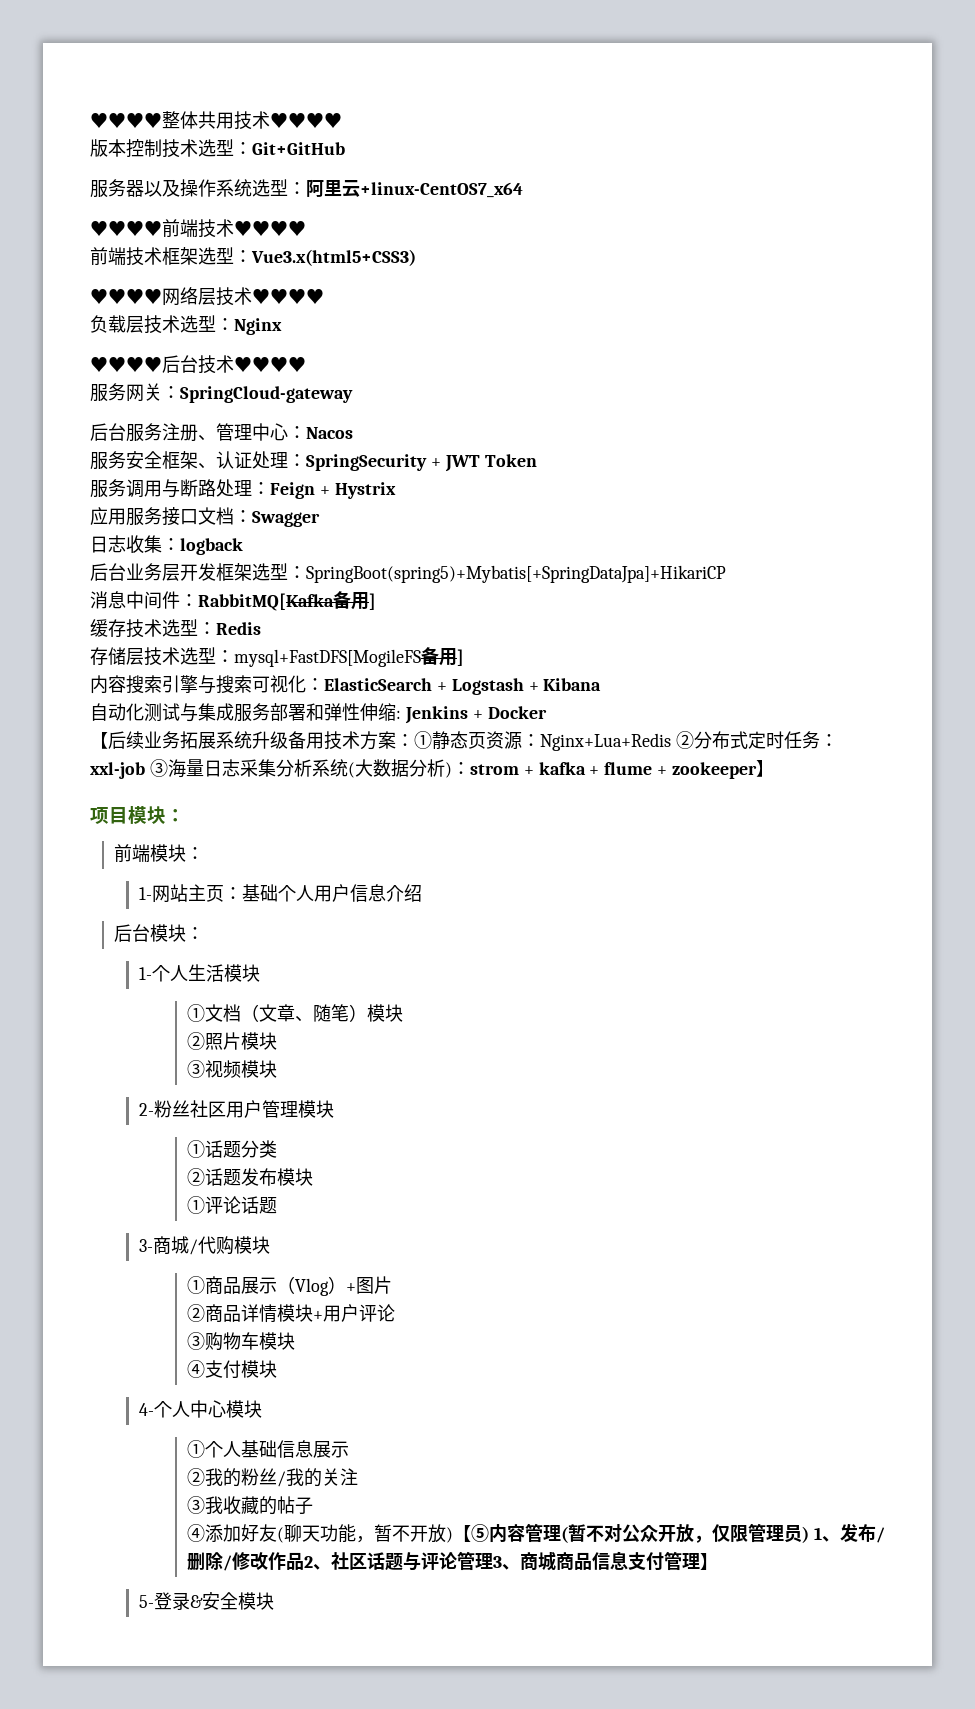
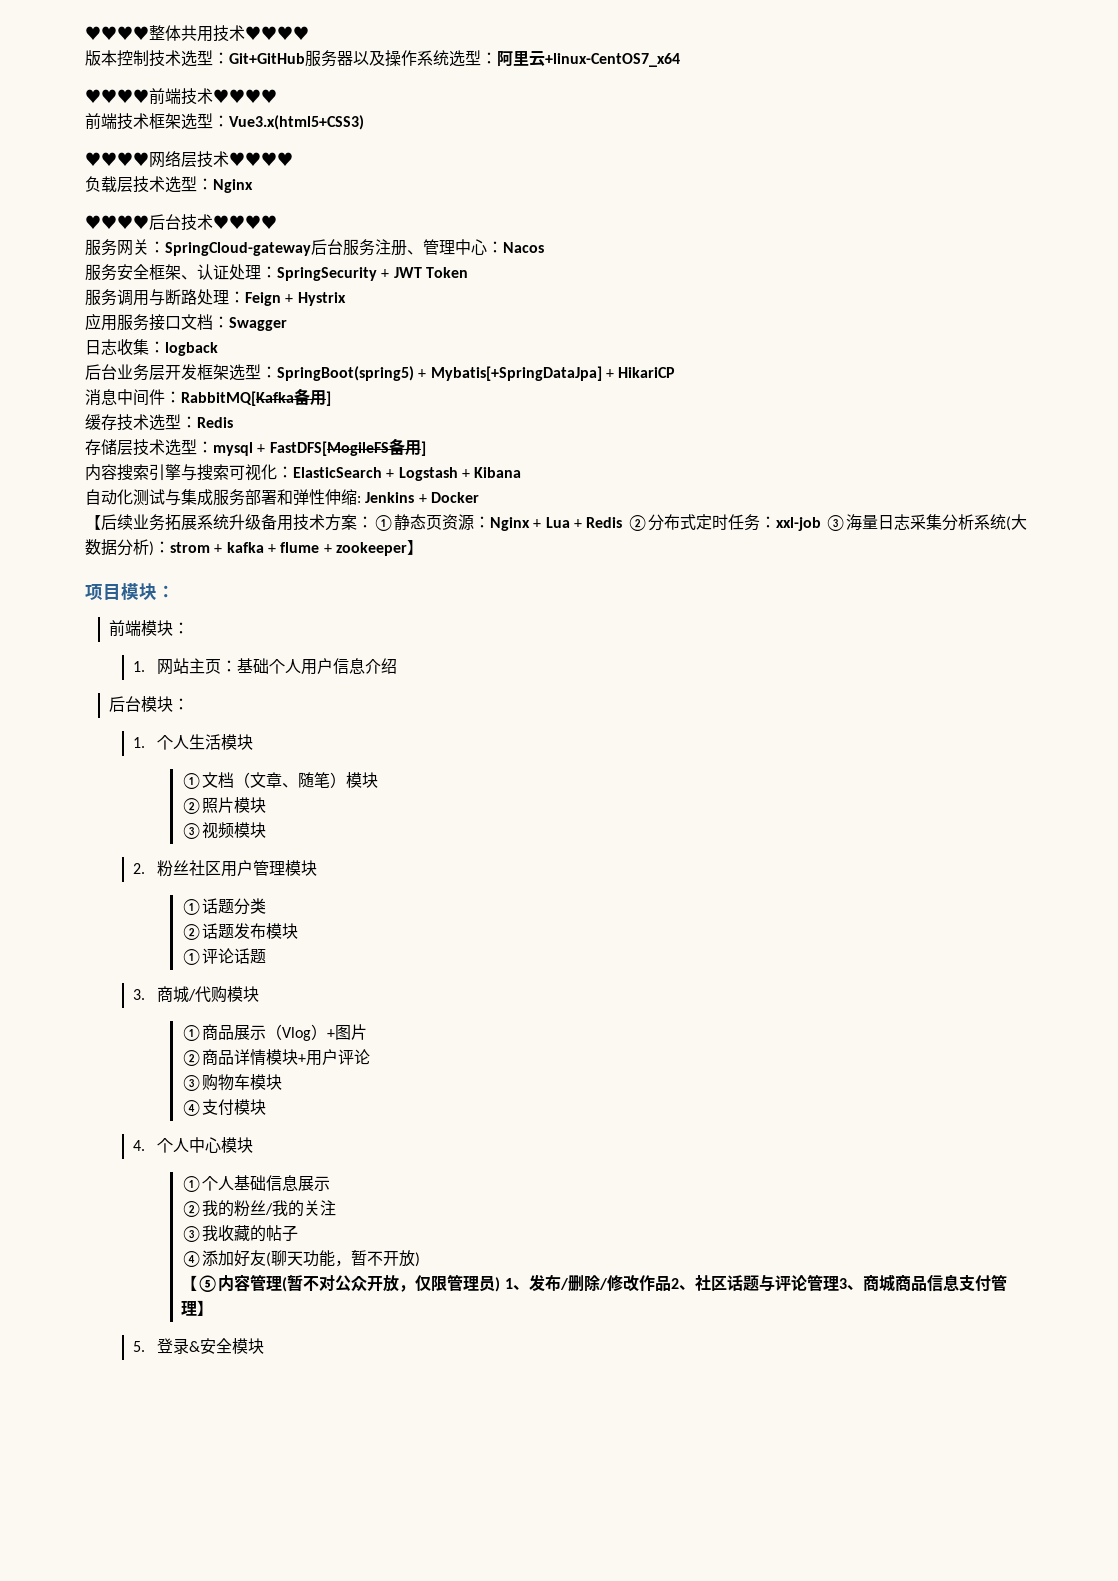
(345, 148) // -> (305, 58) none
(353, 394) // -> (311, 249) none
[306,565,726,583] SpringBoot(spring5)+Mybatis[+SpringDataJpa]+HikariCP -> [277,366,676,381] SpringBoot(spring5) + Mybatis[+SpringDataJpa] + HikariCP
[234,649,421,667] mysql+FastDFS[MogileFS -> [213,441,389,456] mysql + FastDFS[MogileFS
[540,733,671,751] Nginx+Lua+Redis -> [490,517,623,531] Nginx + Lua + Redis
[138,887,152,900] 1- -> [133,661,146,672] 1.
[138,967,152,980] 1- -> [133,737,146,748] 1.
[138,1103,154,1116] 2- -> [133,863,146,874] 2.
[138,1239,153,1252] 3- -> [133,989,146,1000] 3.
[138,1403,154,1416] 4- -> [133,1140,146,1151] 4.
(454, 1535) none -> (421, 1259) //
[138,1595,154,1608] 5- -> [133,1341,146,1352] 5.

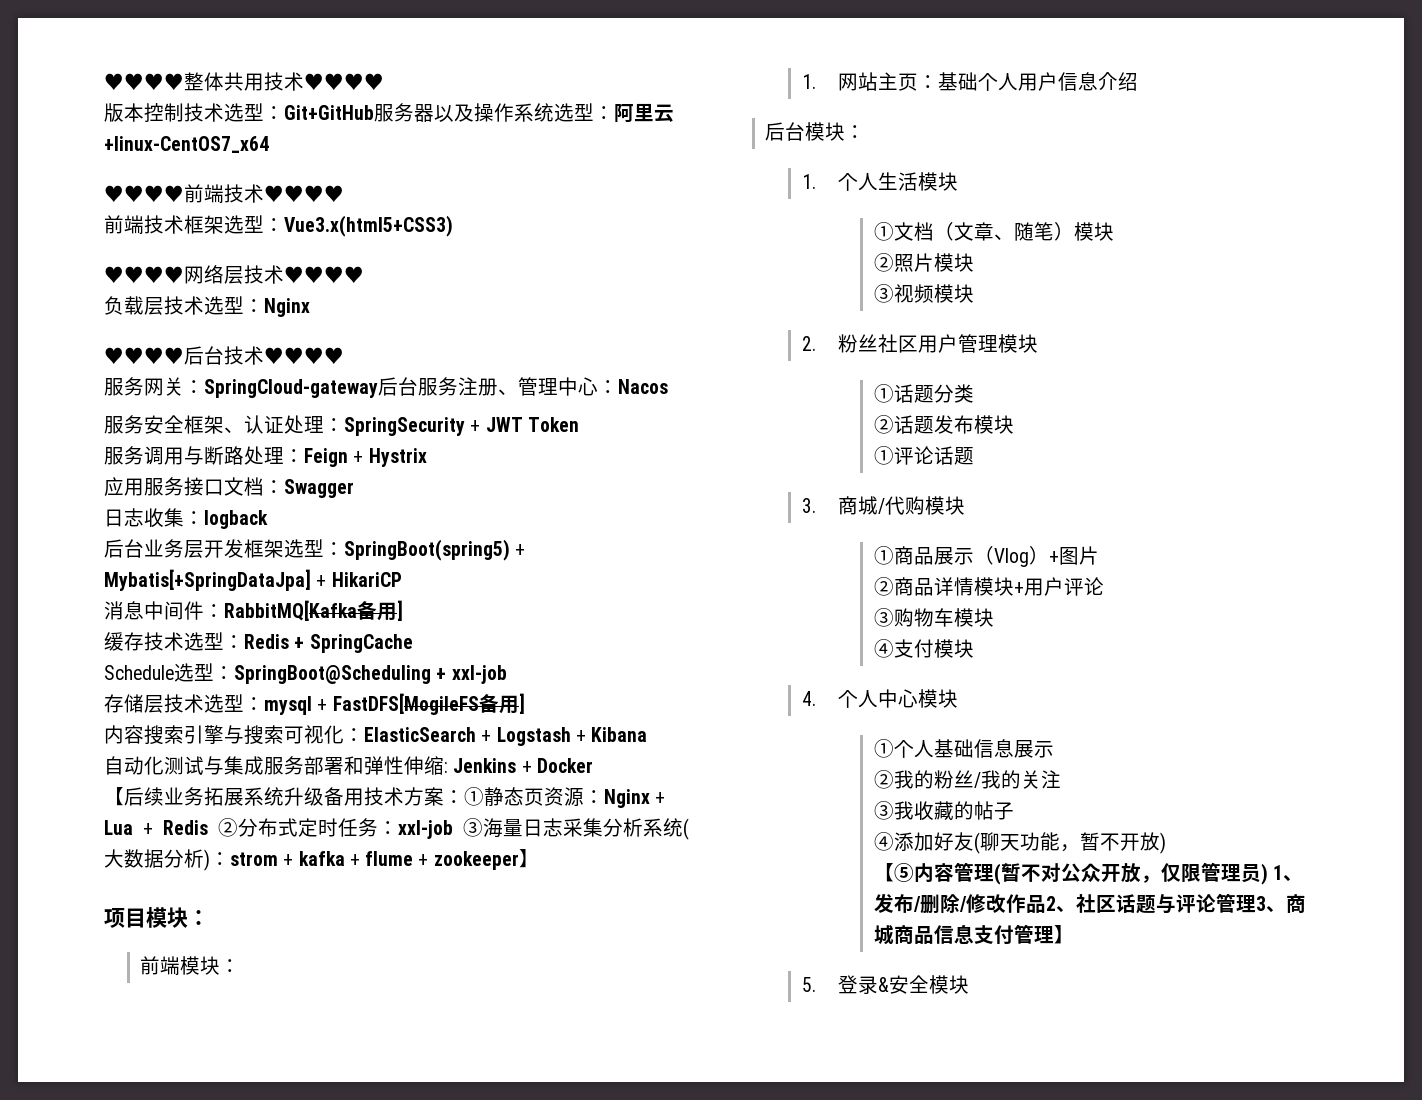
(233, 422) none -> [294,634,413,653] [104,663,507,684] + SpringCache // Schedule选型：SpringBoot@Scheduling + xxl-job

